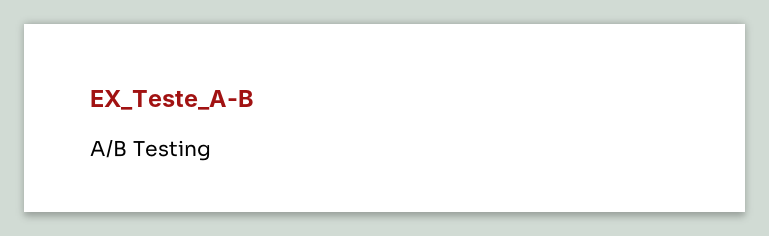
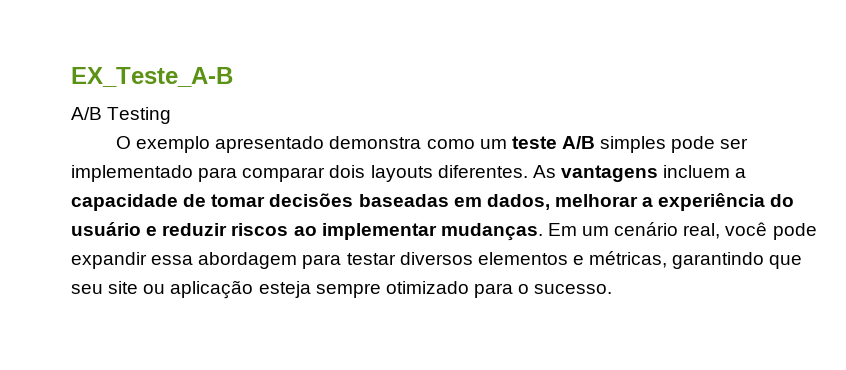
(211, 150) none -> [116,136,749,153] [71,165,747,182] [71,193,795,211] [71,222,817,241] [71,251,803,269] [71,280,613,299] // O exemplo apresentado demonstra como um teste A/B simples pode ser implementado para comparar dois layouts diferentes. As vantagens incluem a capacidade de tomar decisões baseadas em dados, melhorar a experiência do usuário e reduzir riscos ao implementar mudanças. Em um cenário real, você pode expandir essa abordagem para testar diversos elementos e métricas, garantindo que seu site ou aplicação esteja sempre otimizado para o sucesso.

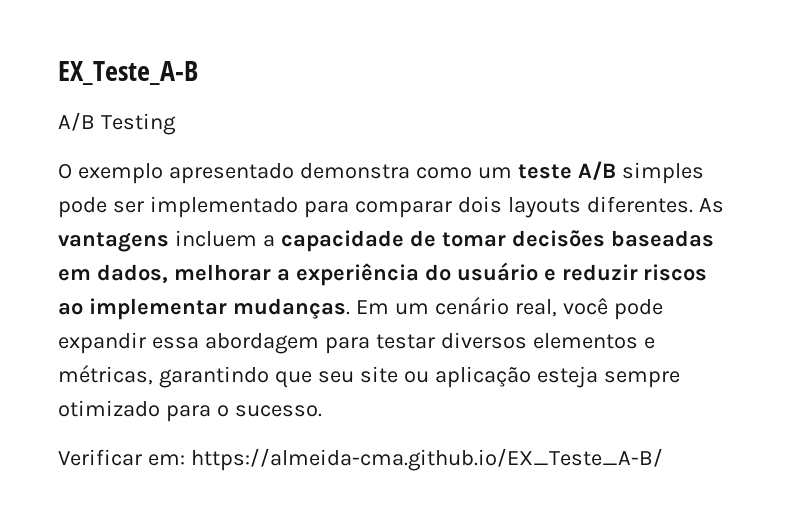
(613, 289) none -> [58,448,663,471] // Verificar em: https://almeida-cma.github.io/EX_Teste_A-B/

